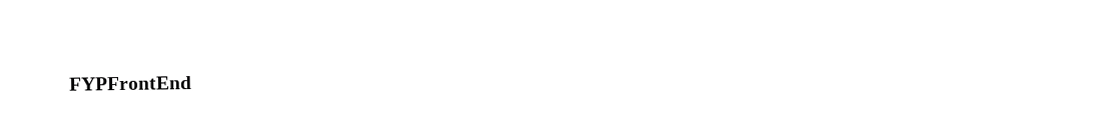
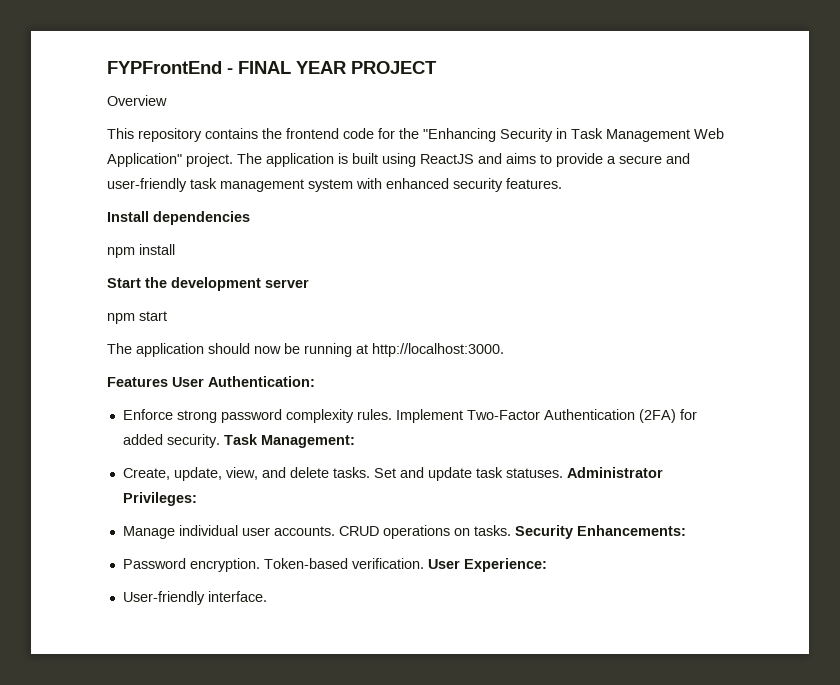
(192, 83) none -> [227,61,437,74] [107,95,167,106] [107,128,724,142] [107,153,690,167] [107,178,562,192] [107,211,250,225] [107,244,175,258] [107,277,309,291] [107,311,167,324] [107,343,504,357] [107,376,315,387] [122,409,697,423] [122,434,355,448] [122,467,663,481] [122,492,197,506] [122,525,686,539] [122,558,547,572] [122,591,267,605] - FINAL YEAR PROJECT // Overview // This repository contains the frontend code for the "Enhancing Security in Task Management Web Application" project. The application is built using ReactJS and aims to provide a secure and user-friendly task management system with enhanced security features. // Install dependencies // npm install // Start the development server // npm start // The application should now be running at http://localhost:3000. // Features User Authentication: // Enforce strong password complexity rules. Implement Two-Factor Authentication (2FA) for added security. Task Management: // Create, update, view, and delete tasks. Set and update task statuses. Administrator Privileges: // Manage individual user accounts. CRUD operations on tasks. Security Enhancements: // Password encryption. Token-based verification. User Experience: // User-friendly interface.

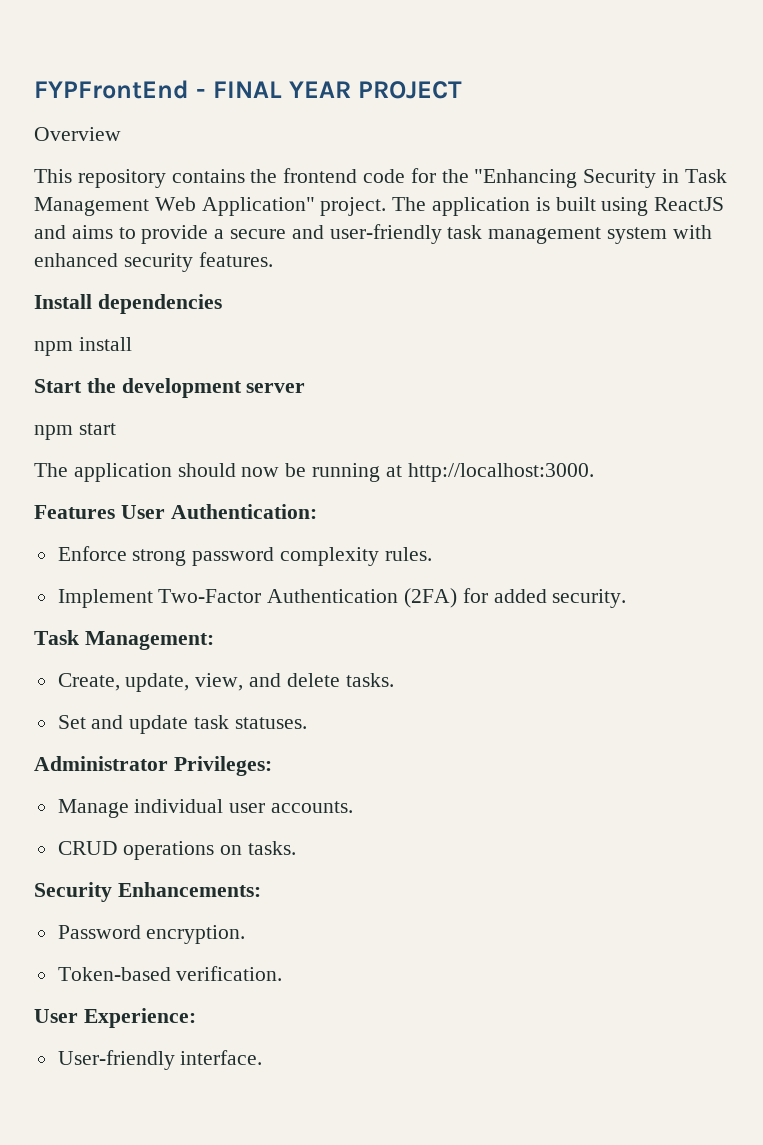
(392, 414) none -> (432, 554) //
(220, 441) none -> (627, 598) //
(370, 472) none -> (394, 680) //
(563, 473) none -> (307, 723) //
(335, 531) none -> (354, 807) //
(511, 530) none -> (297, 848) //
(260, 565) none -> (246, 934) //
(424, 563) none -> (283, 973) //

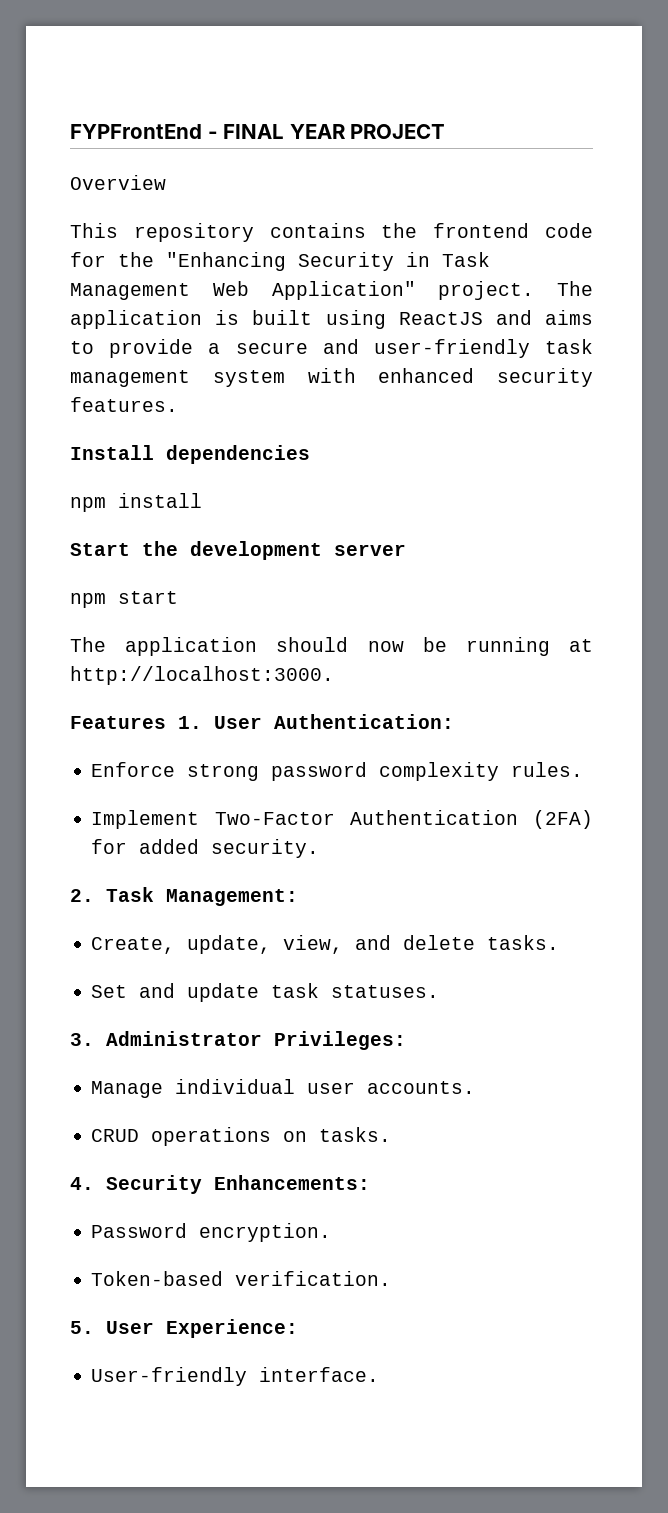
(115, 512) none -> [178,716,202,729] 1.
(627, 598) none -> [70,889,94,902] 2.
(307, 723) none -> [70,1033,94,1046] 3.
(297, 848) none -> [70,1177,94,1190] 4.
(283, 973) none -> [70,1321,94,1334] 5.

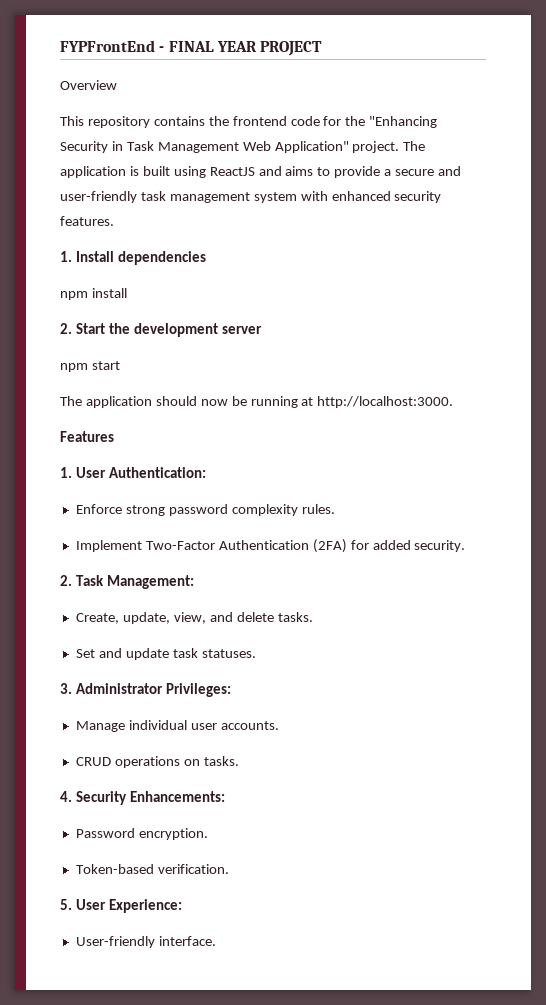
(178, 404) none -> [60,251,72,262] 1.
(202, 500) none -> [60,323,72,334] 2.
(166, 722) none -> (114, 436) //

